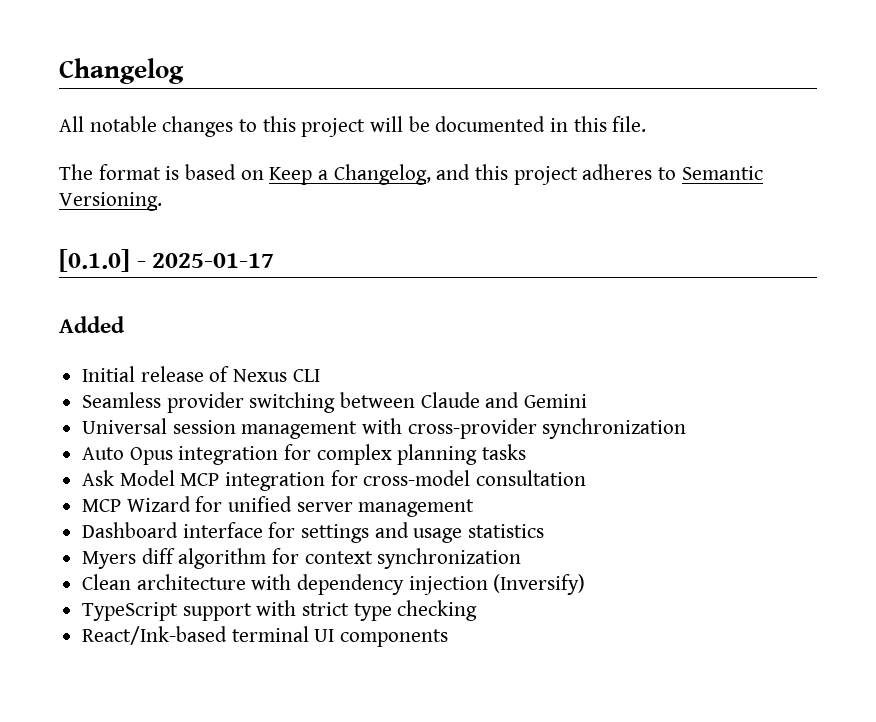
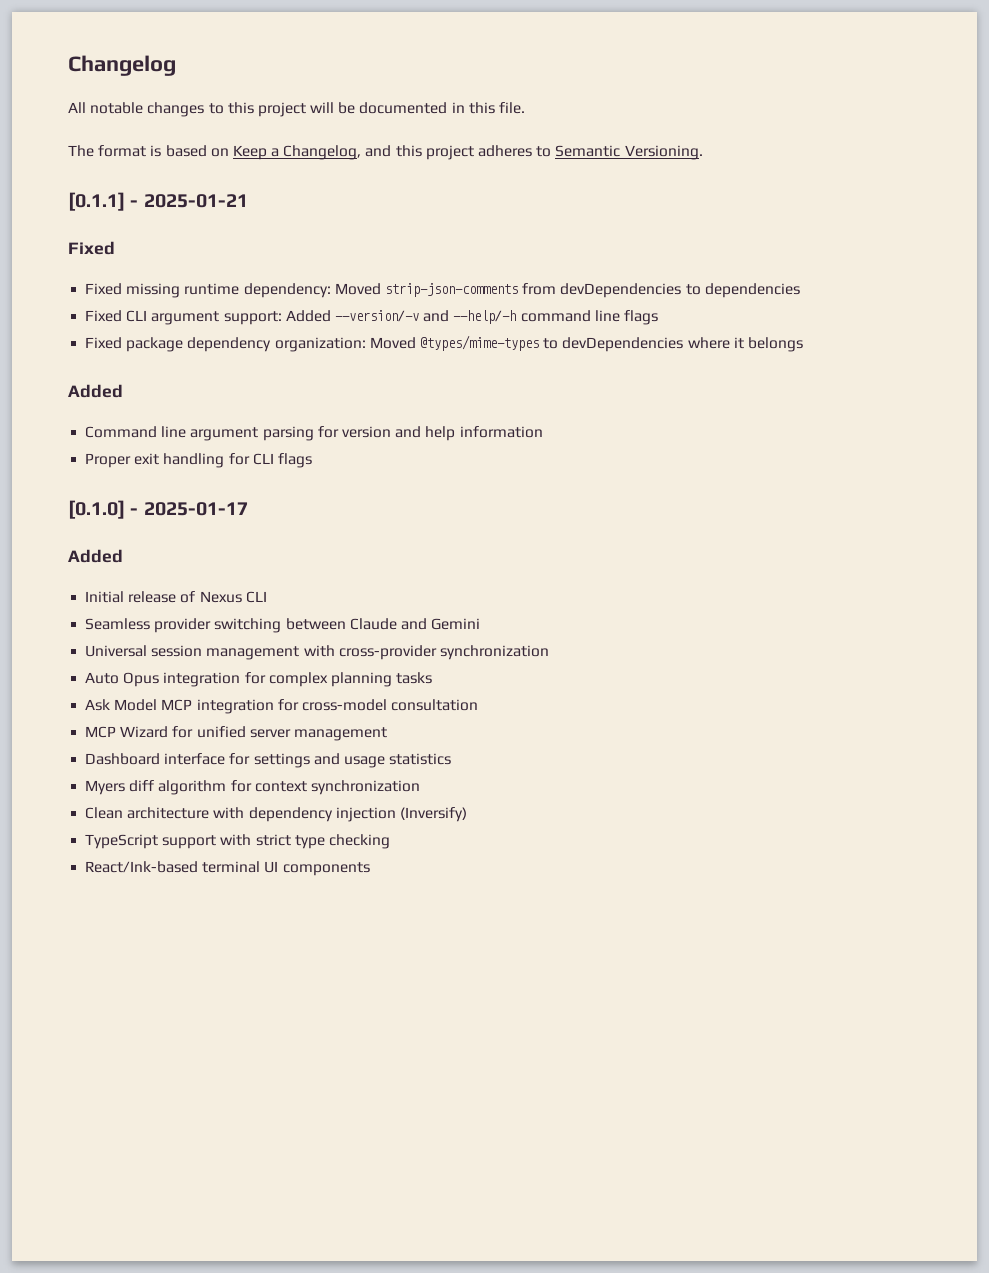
(162, 201) none -> [68,192,248,211] [68,241,115,255] [85,283,800,298] [85,310,658,325] [85,335,803,352] [68,384,123,398] [85,426,543,441] [85,453,312,468] // [0.1.1] - 2025-01-21 // Fixed // Fixed missing runtime dependency: Moved strip-json-comments from devDependencies to dependencies // Fixed CLI argument support: Added --version/-v and --help/-h command line flags // Fixed package dependency organization: Moved @types/mime-types to devDependencies where it belongs // Added // Command line argument parsing for version and help information // Proper exit handling for CLI flags

